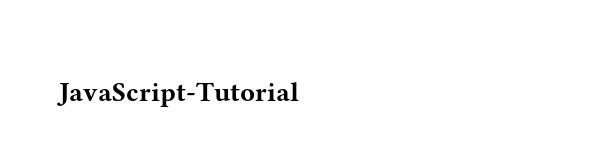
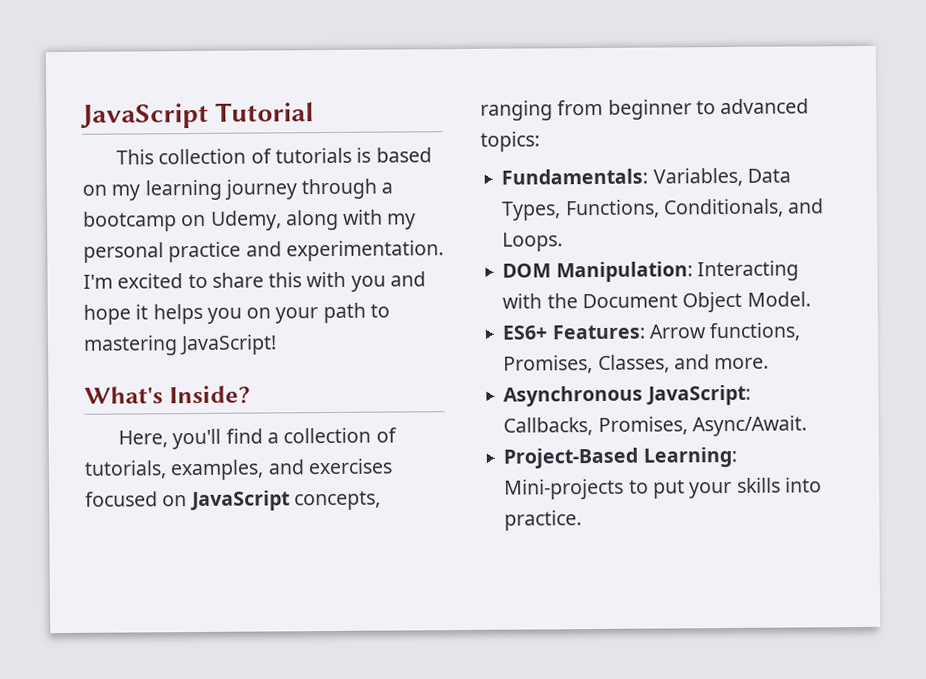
[57,82,299,107] JavaScript-Tutorial -> [80,102,315,129] [116,147,432,165] [82,178,394,201] [83,209,417,232] [83,240,444,263] [83,271,426,292] [83,302,390,325] [83,334,278,356] [84,385,251,405] [118,427,397,450] [84,458,393,481] [85,490,381,512] [480,98,810,121] [480,131,540,152] [501,167,791,187] [501,198,825,221] [502,232,564,252] [502,260,799,283] [502,291,811,313] [502,322,802,342] [503,354,770,374] [503,384,751,407] [503,415,807,437] [503,446,737,469] [504,477,822,500] [504,510,583,531] JavaScript Tutorial // This collection of tutorials is based on my learning journey through a bootcamp on Udemy, along with my personal practice and experimentation. I'm excited to share this with you and hope it helps you on your path to mastering JavaScript! // What's Inside? // Here, you'll find a collection of tutorials, examples, and exercises focused on JavaScript concepts, ranging from beginner to advanced topics: // Fundamentals: Variables, Data Types, Functions, Conditionals, and Loops. // DOM Manipulation: Interacting with the Document Object Model. // ES6+ Features: Arrow functions, Promises, Classes, and more. // Asynchronous JavaScript: Callbacks, Promises, Async/Await. // Project-Based Learning: Mini-projects to put your skills into practice.

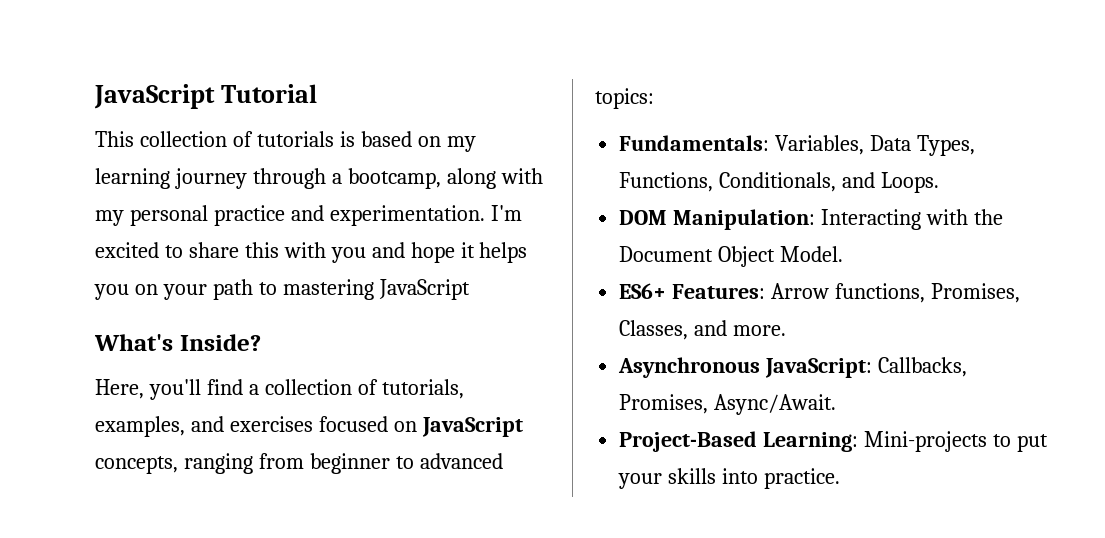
[83,210,282,232] bootcamp on Udemy, -> [347,168,441,189] bootcamp,
[179,334,278,356] JavaScript! -> [378,279,470,300] JavaScript

